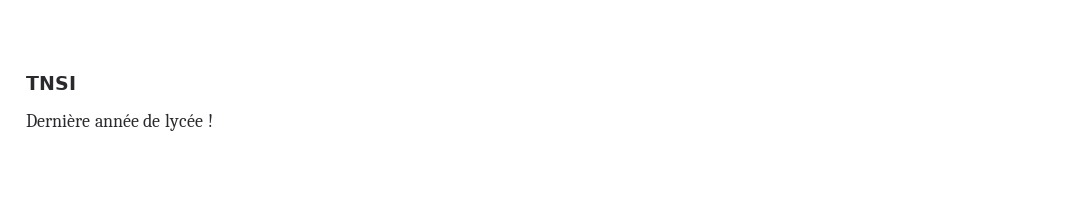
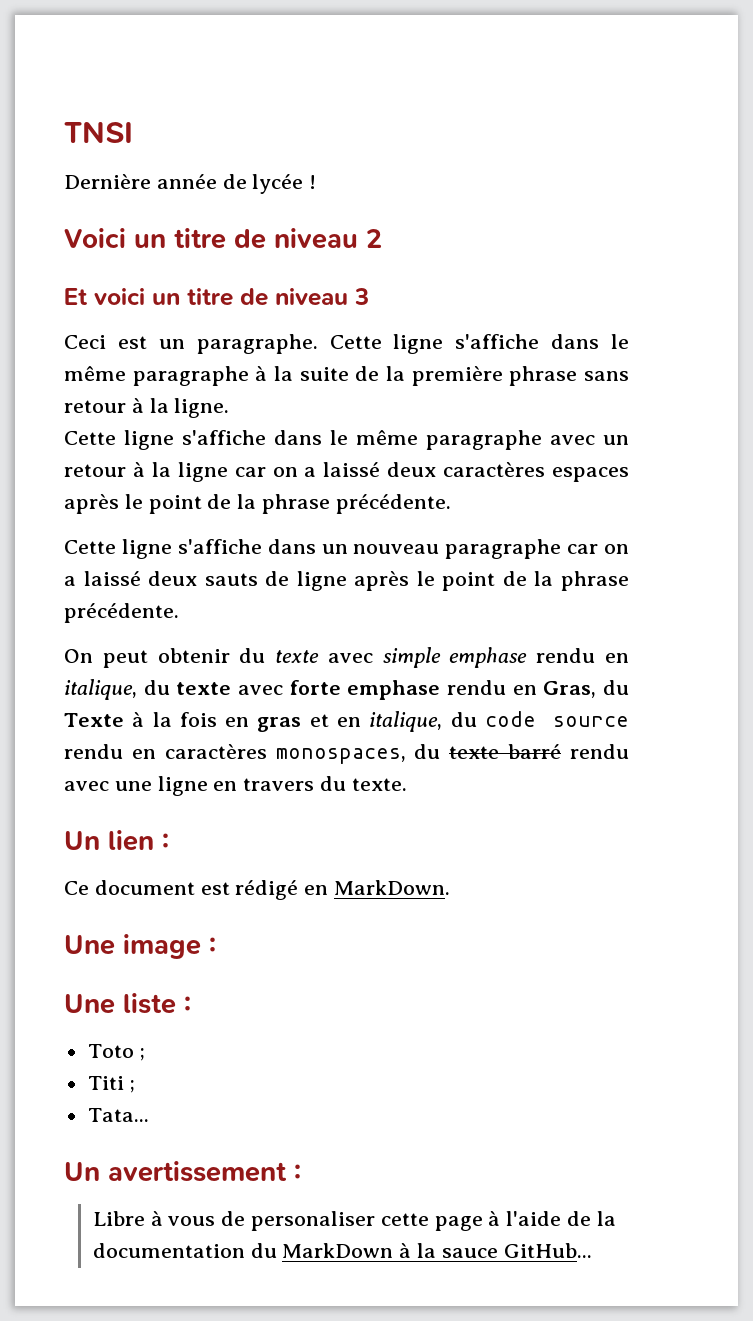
(213, 120) none -> [64,228,382,249] [64,288,369,306] [64,334,629,354] [64,366,629,386] [64,398,230,418] [64,430,629,450] [64,462,629,482] [64,494,451,514] [64,539,629,559] [64,571,629,591] [64,603,179,623] [64,647,629,668] [64,679,629,700] [64,711,629,732] [64,744,629,764] [64,776,407,796] [64,830,169,851] [64,880,451,900] [64,934,216,959] [64,993,191,1014] [87,1044,146,1061] [87,1076,136,1093] [87,1108,149,1122] [64,1161,301,1182] [92,1211,616,1231] [92,1243,592,1258] // Voici un titre de niveau 2 // Et voici un titre de niveau 3 // Ceci est un paragraphe. Cette ligne s'affiche dans le même paragraphe à la suite de la première phrase sans retour à la ligne. // Cette ligne s'affiche dans le même paragraphe avec un retour à la ligne car on a laissé deux caractères espaces après le point de la phrase précédente. // Cette ligne s'affiche dans un nouveau paragraphe car on a laissé deux sauts de ligne après le point de la phrase précédente. // On peut obtenir du texte avec simple emphase rendu en italique, du texte avec forte emphase rendu en Gras, du Texte à la fois en gras et en italique, du code source rendu en caractères monospaces, du texte barré rendu avec une ligne en travers du texte. // Un lien : // Ce document est rédigé en MarkDown. // Une image : // Une liste : // Toto ; // Titi ; // Tata... // Un avertissement : // Libre à vous de personaliser cette page à l'aide de la documentation du MarkDown à la sauce GitHub...

